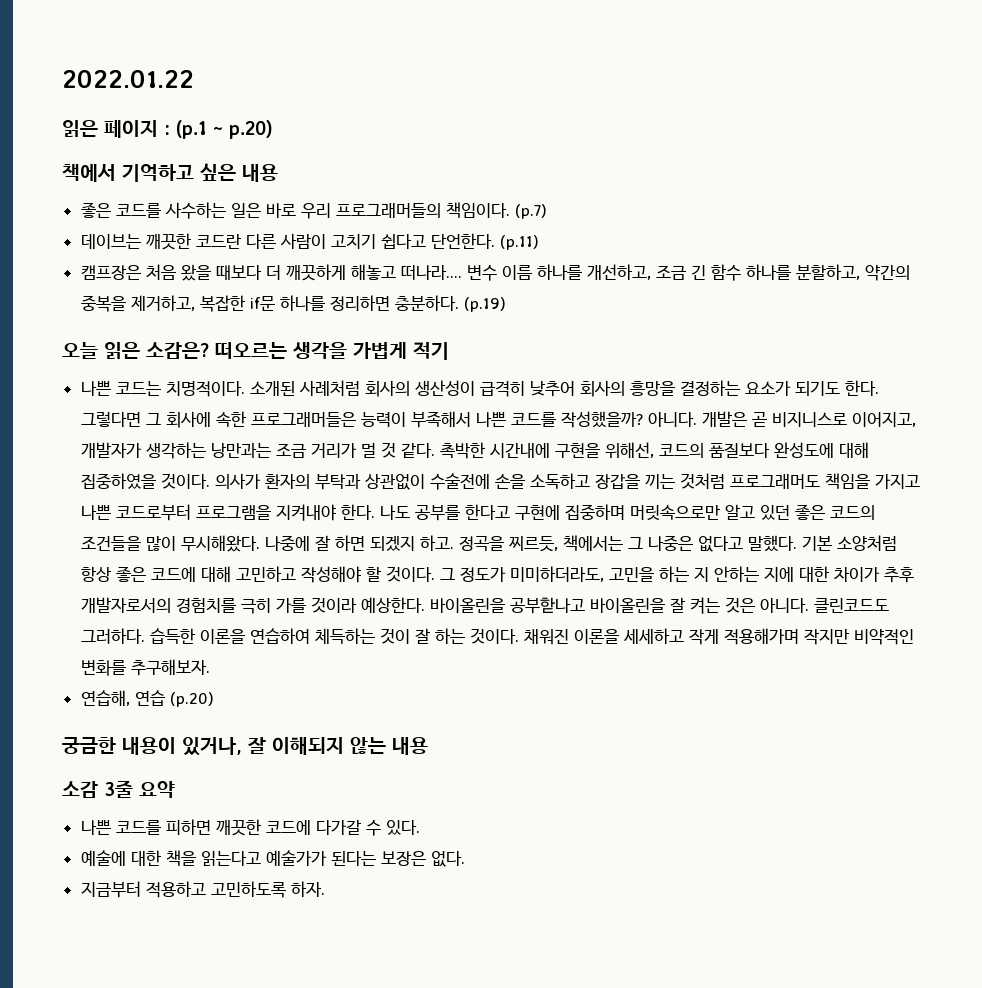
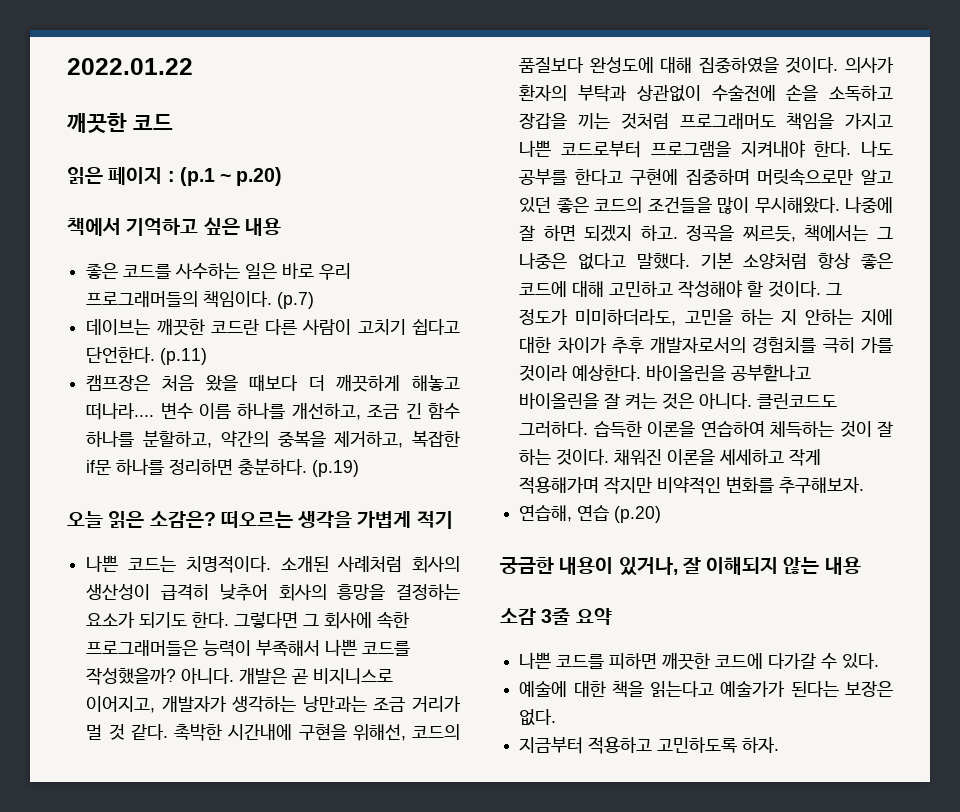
(194, 79) none -> [66,113,173,133] // 깨끗한 코드

